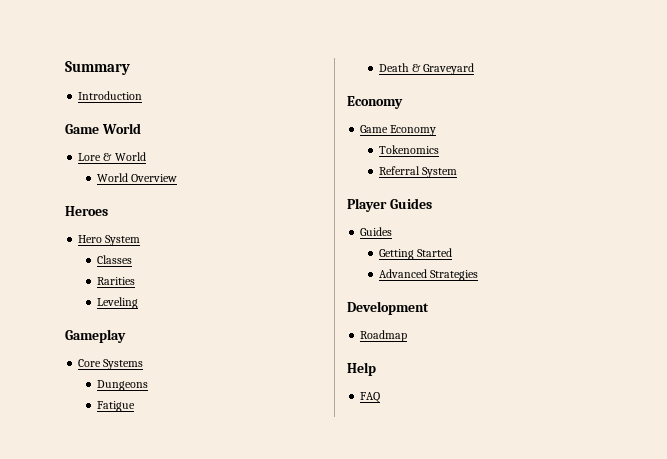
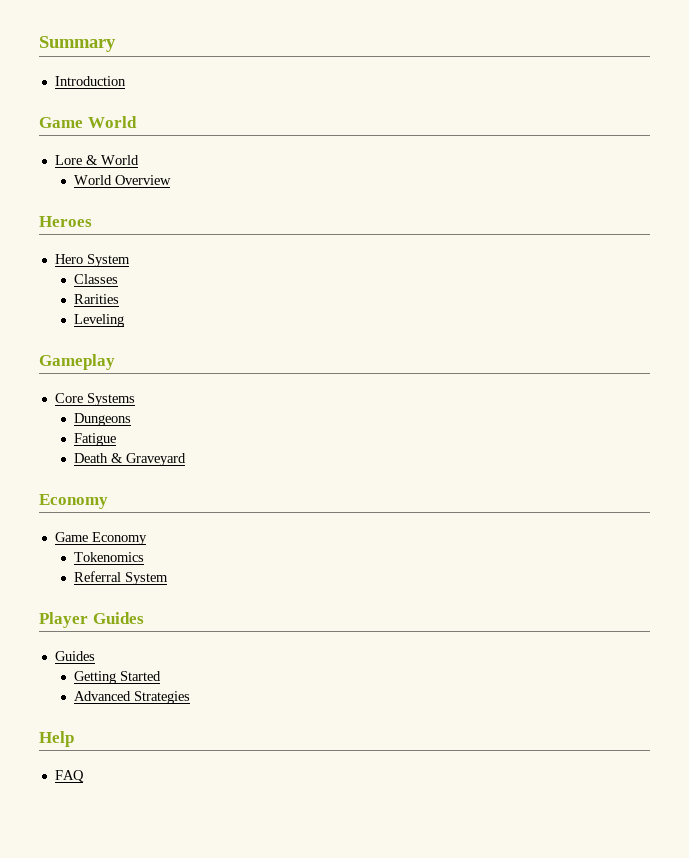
[347,301,429,315] [360,330,408,342] // Development // Roadmap -> (191, 697) none

